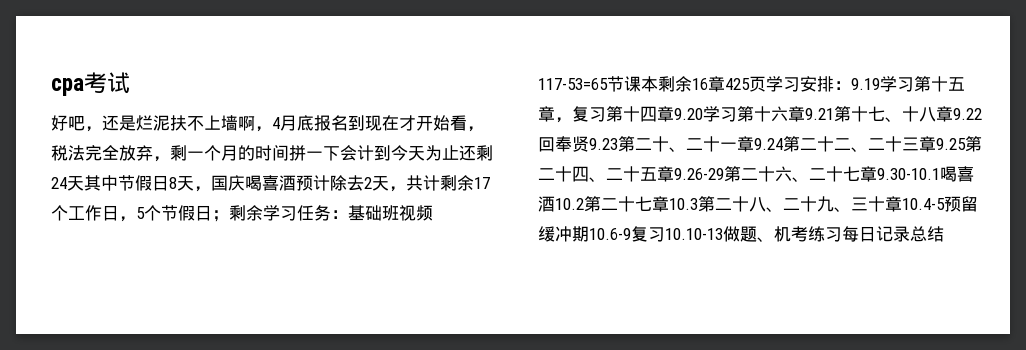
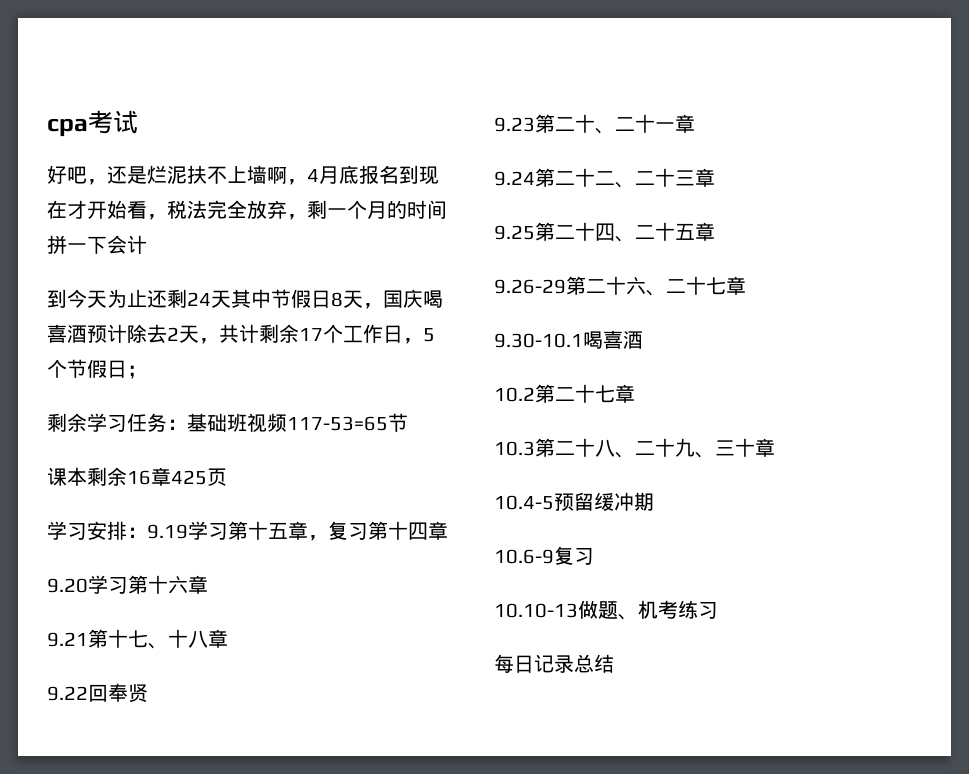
(374, 153) none -> (147, 244) //
(229, 216) none -> (147, 372) //
(624, 84) none -> (408, 422) //
(766, 84) none -> (227, 477) //
(674, 114) none -> (448, 530) //
(805, 114) none -> (208, 584) //
(953, 114) none -> (228, 638) //
(589, 144) none -> (148, 693) //
(754, 144) none -> (695, 123) //
(936, 144) none -> (715, 177) //
(674, 174) none -> (715, 231) //
(877, 174) none -> (746, 285) //
(555, 204) none -> (643, 340) //
(669, 204) none -> (635, 393) //
(902, 204) none -> (775, 447) //
(589, 234) none -> (654, 501) //
(665, 234) none -> (594, 556) //
(842, 234) none -> (718, 610) //

